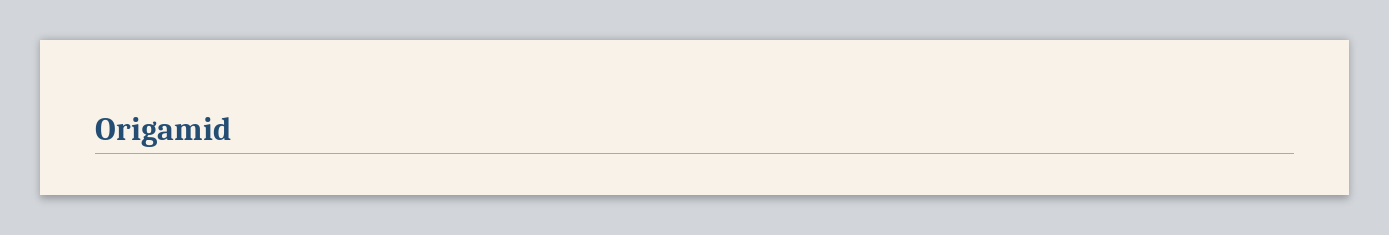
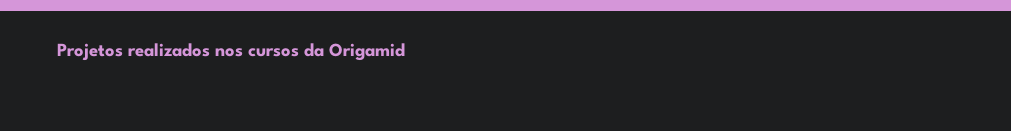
(95, 132) none -> [57,43,324,61] Projetos realizados nos cursos da

